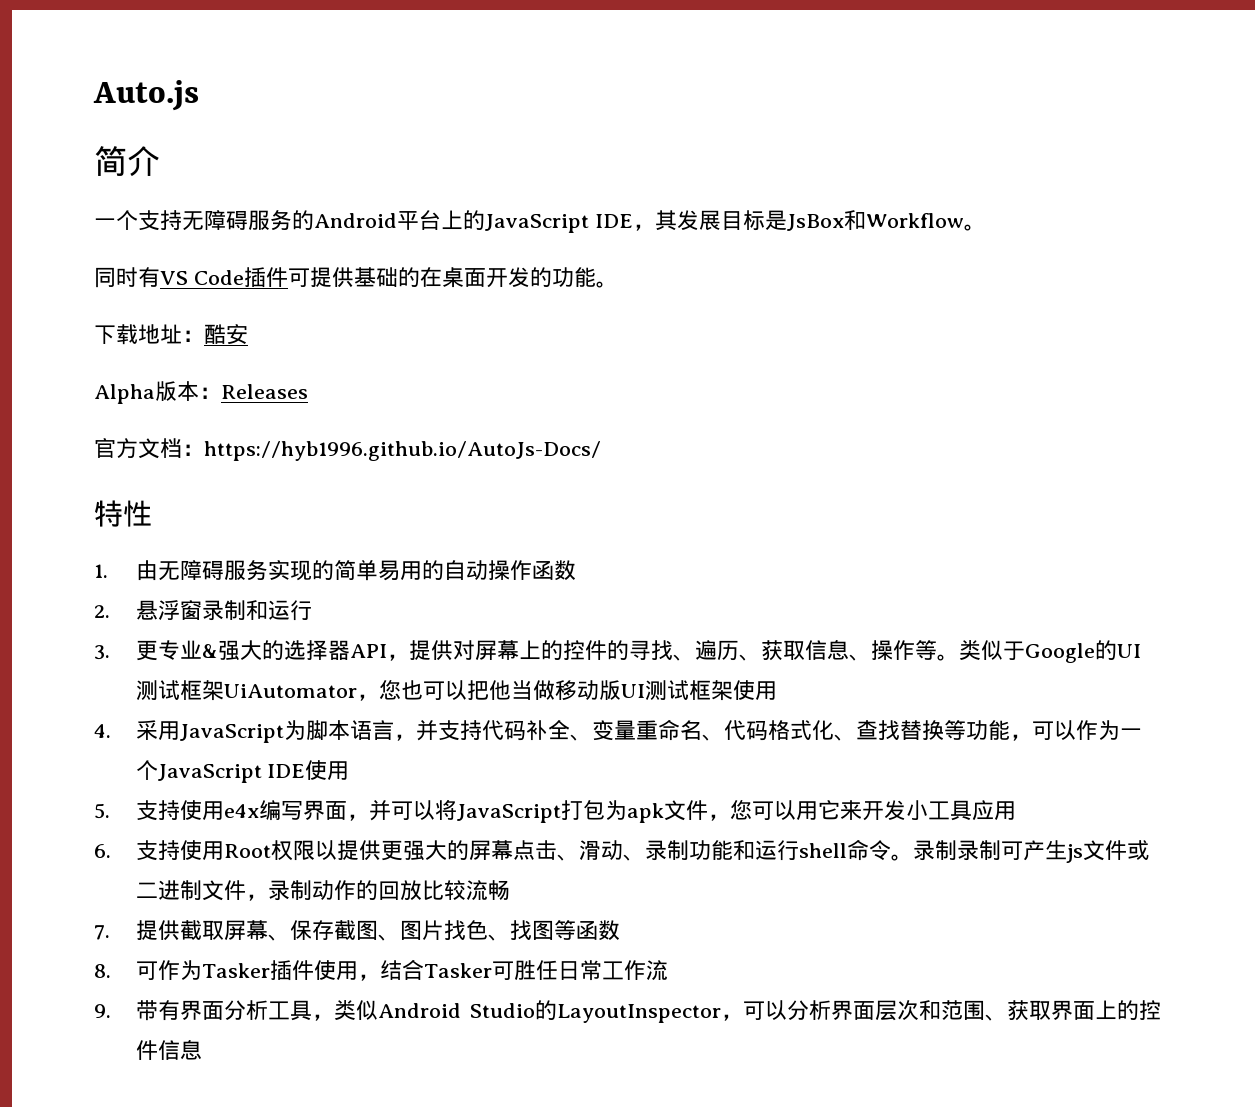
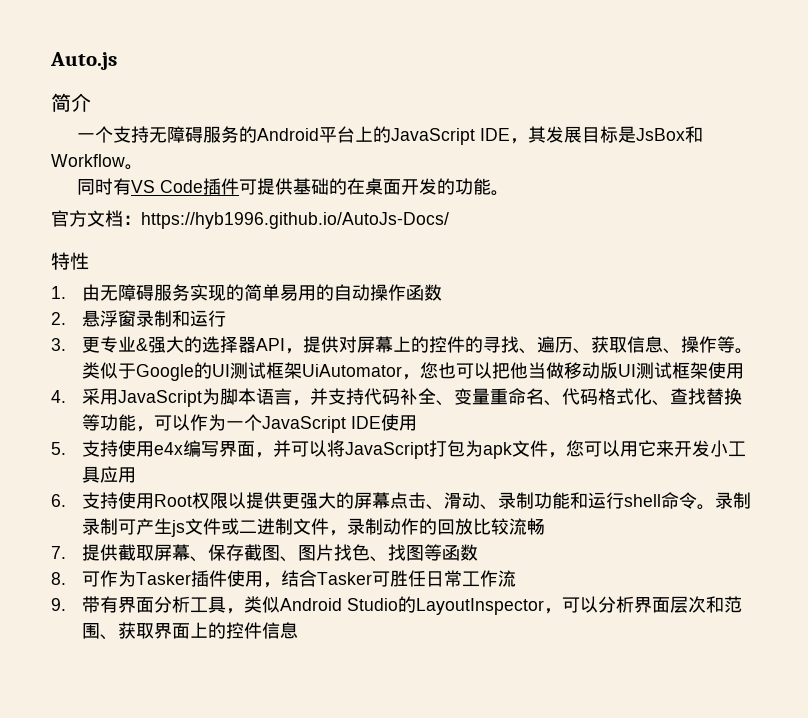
[94,324,248,345] [94,381,308,404] // 下载地址：酷安 // Alpha版本：Releases -> (509, 193) none

